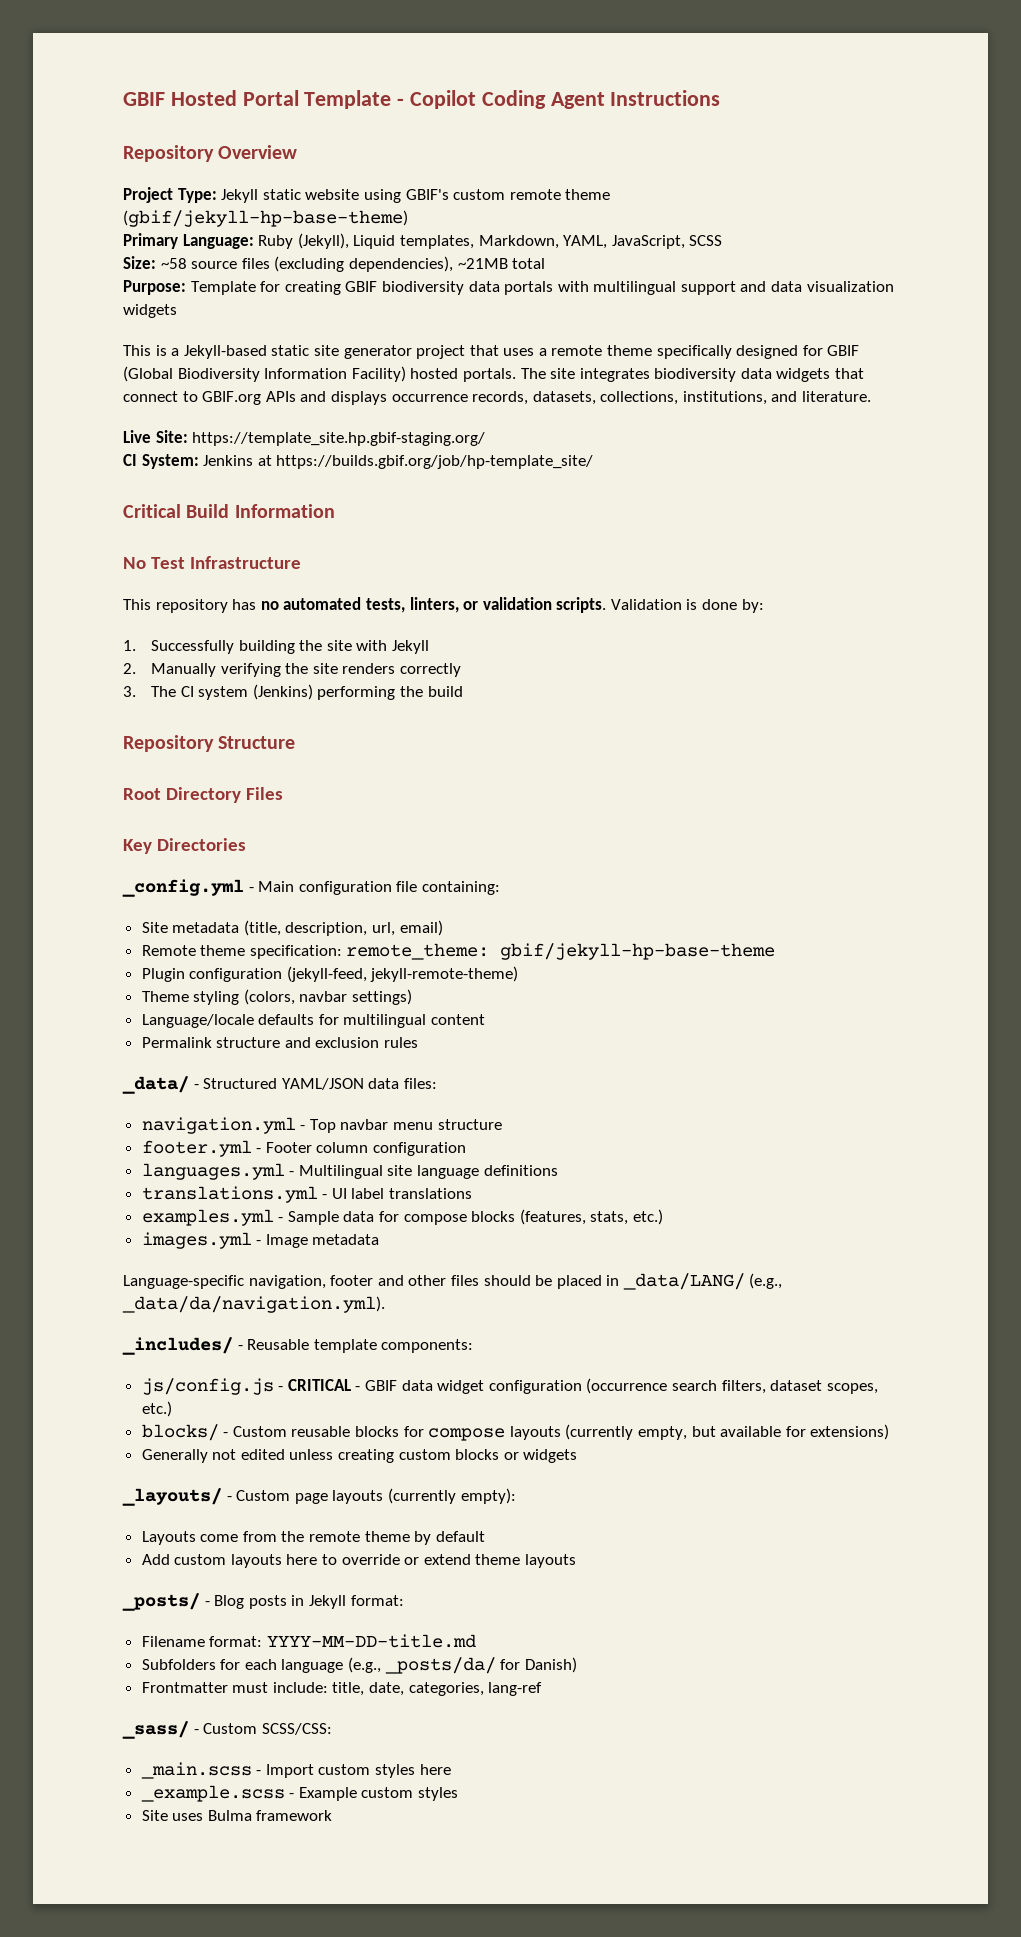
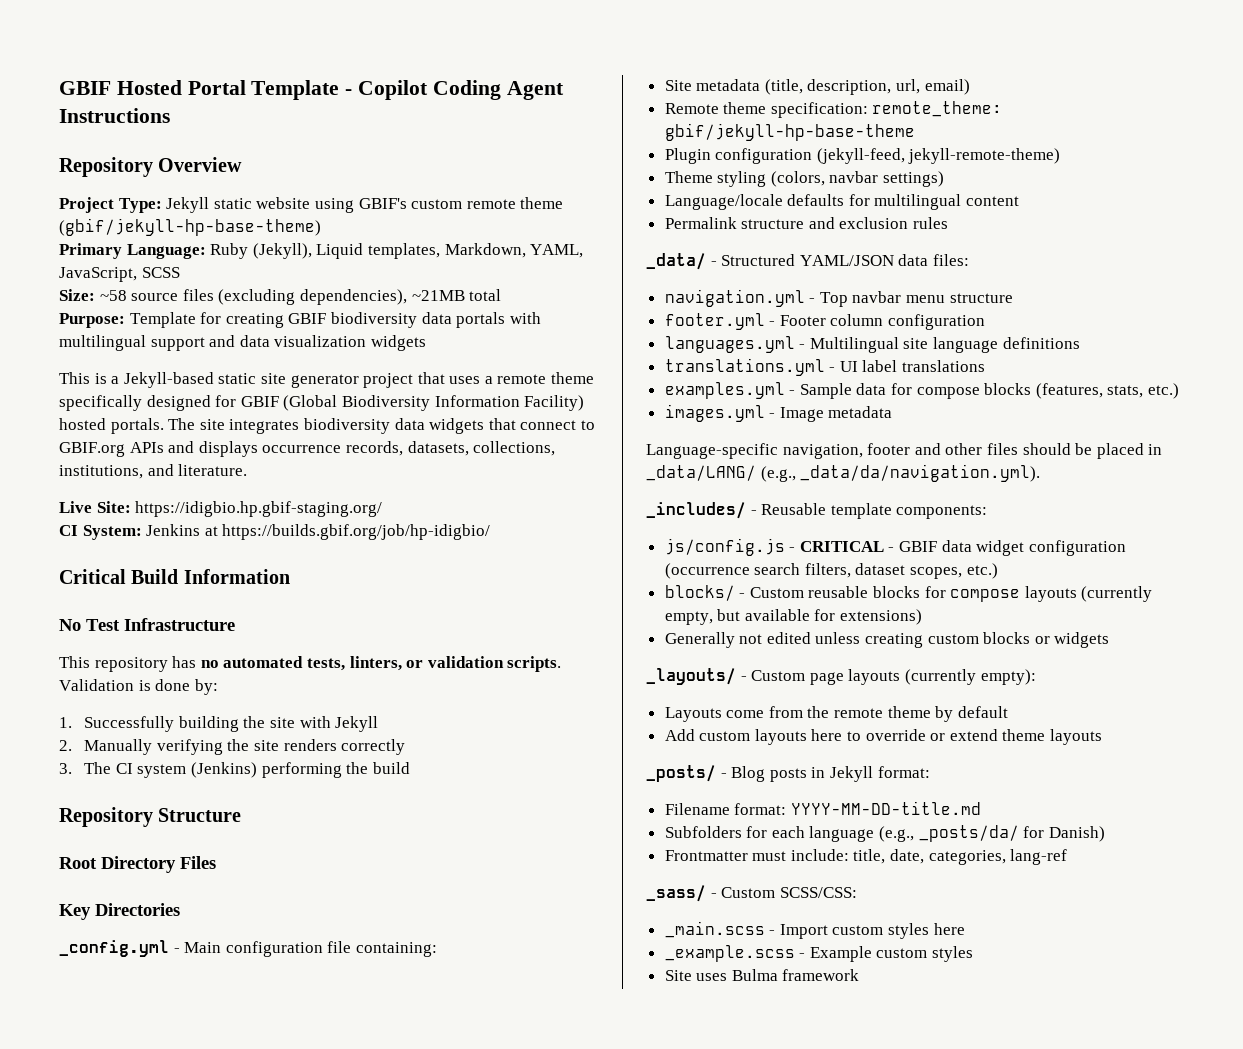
[192,432,486,446] https://template_site.hp.gbif-staging.org/ -> [135,501,383,517] https://idigbio.hp.gbif-staging.org/
[276,455,594,469] https://builds.gbif.org/job/hp-template_site/ -> [222,524,491,540] https://builds.gbif.org/job/hp-idigbio/

